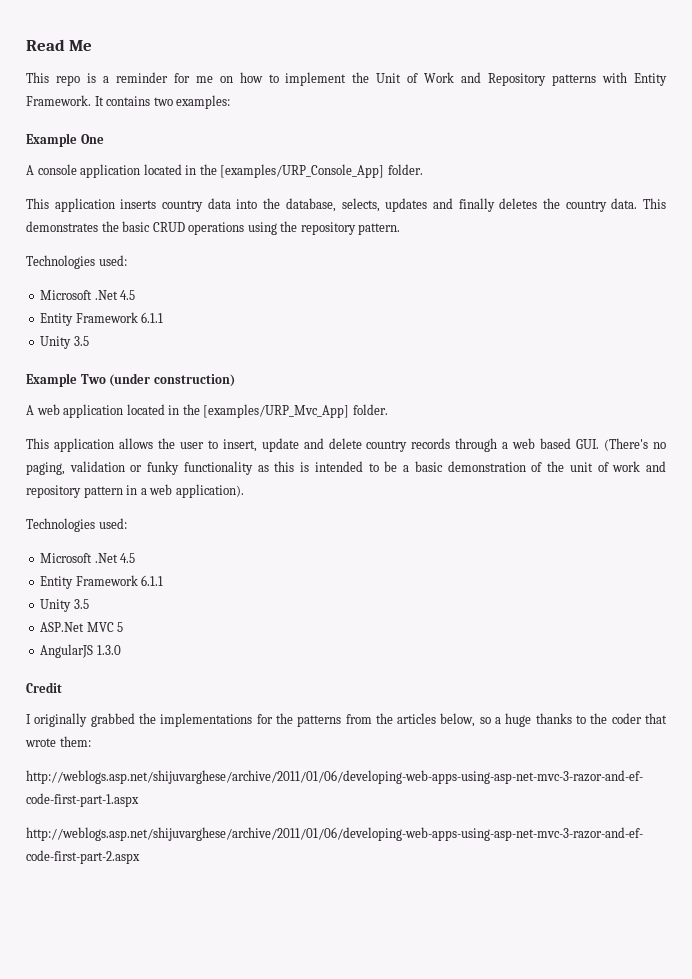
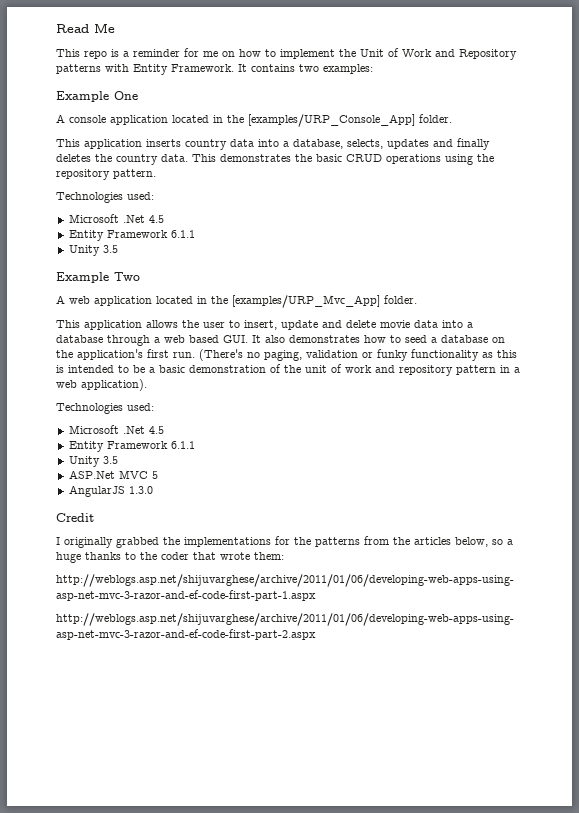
[263,198,281,209] the -> [283,141,289,147] a
[109,373,235,387] (under construction) -> (140, 276) none
[366,438,451,452] country records -> [380,320,473,328] [56,335,103,343] movie data into a database
(600, 444) none -> [252,335,505,343] [56,349,195,360] It also demonstrates how to seed a database on the application's first run.

